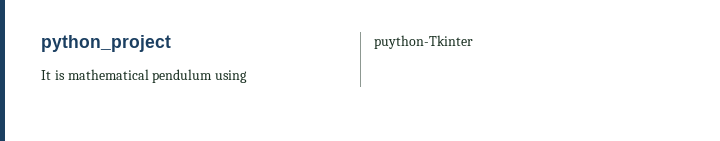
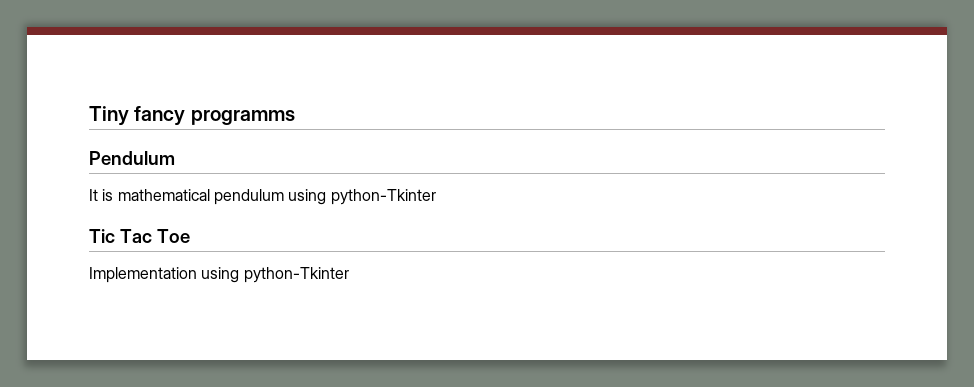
[41,35,171,52] python_project -> [89,106,295,126] [89,151,175,165] Tiny fancy programms // Pendulum
[374,35,473,49] puython-Tkinter -> [330,189,436,205] [89,229,190,243] [89,267,349,283] python-Tkinter // Tic Tac Toe // Implementation using python-Tkinter

